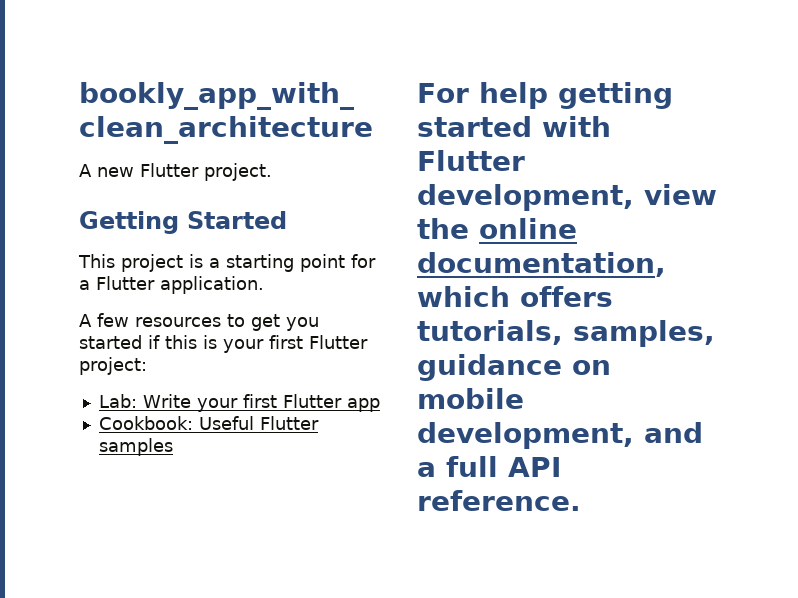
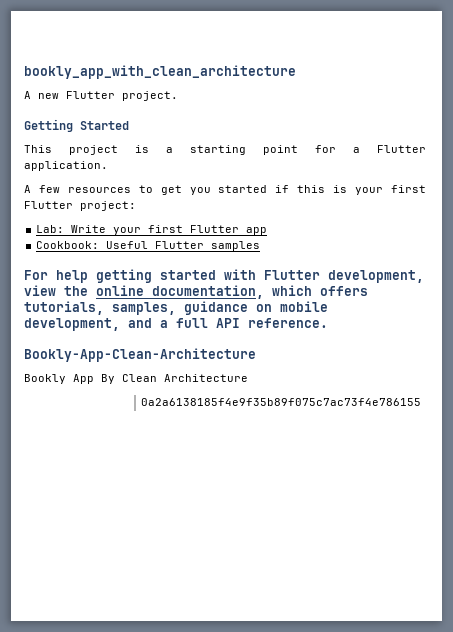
(581, 500) none -> [24,348,256,362] [24,374,248,384] [141,398,422,406] // Bookly-App-Clean-Architecture // Bookly App By Clean Architecture // 0a2a6138185f4e9f35b89f075c7ac73f4e786155

